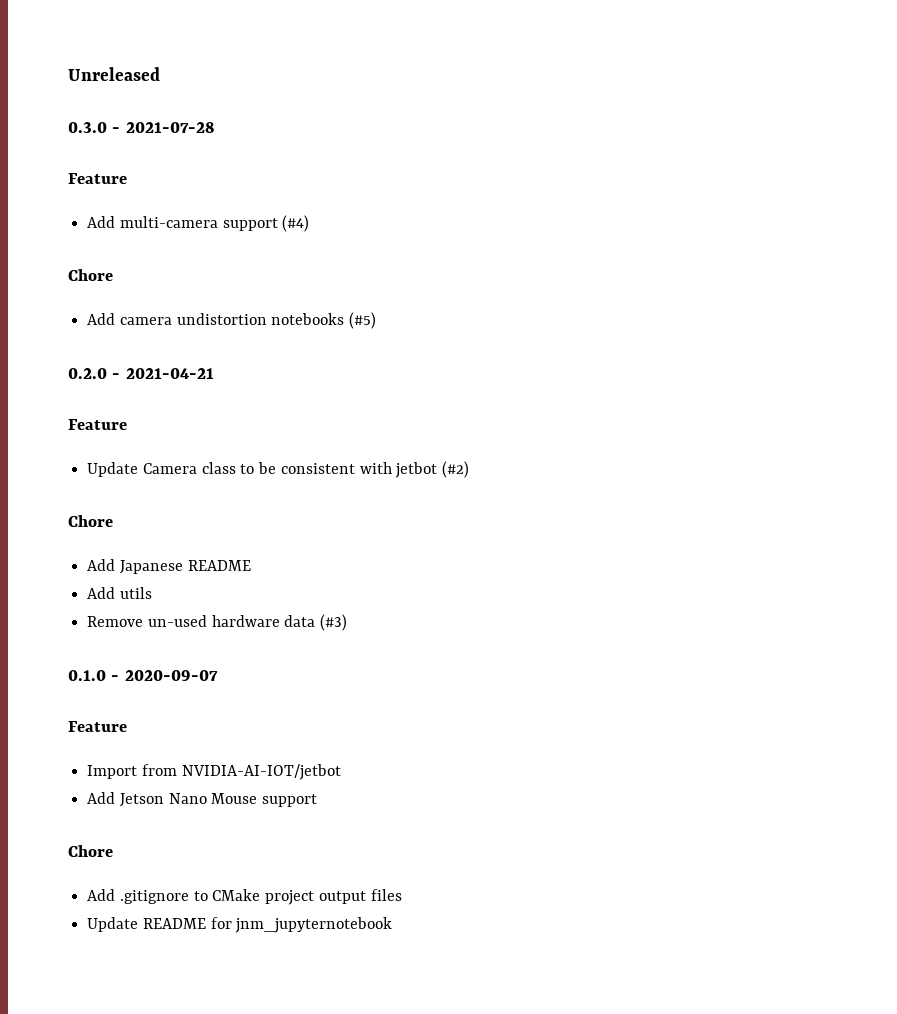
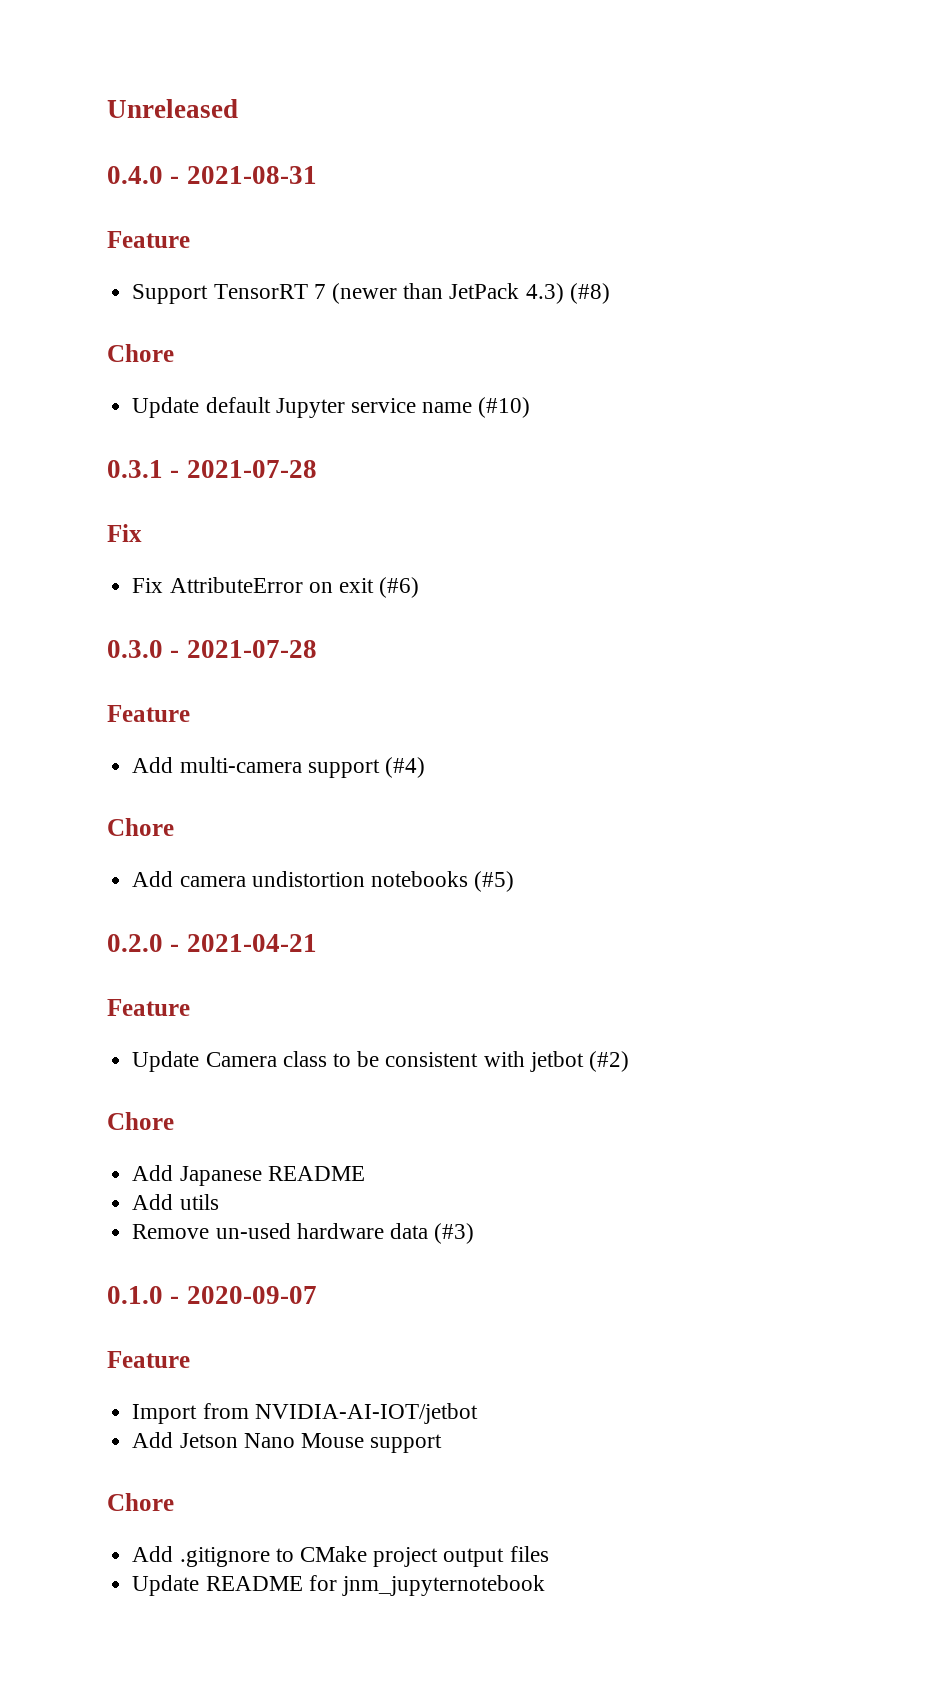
(160, 74) none -> [107,166,317,184] [107,231,190,248] [132,283,610,304] [107,344,174,362] [132,397,531,418] [107,460,317,478] [107,524,142,542] [132,577,420,598] // 0.4.0 - 2021-08-31 // Feature // Support TensorRT 7 (newer than JetPack 4.3) (#8) // Chore // Update default Jupyter service name (#10) // 0.3.1 - 2021-07-28 // Fix // Fix AttributeError on exit (#6)

